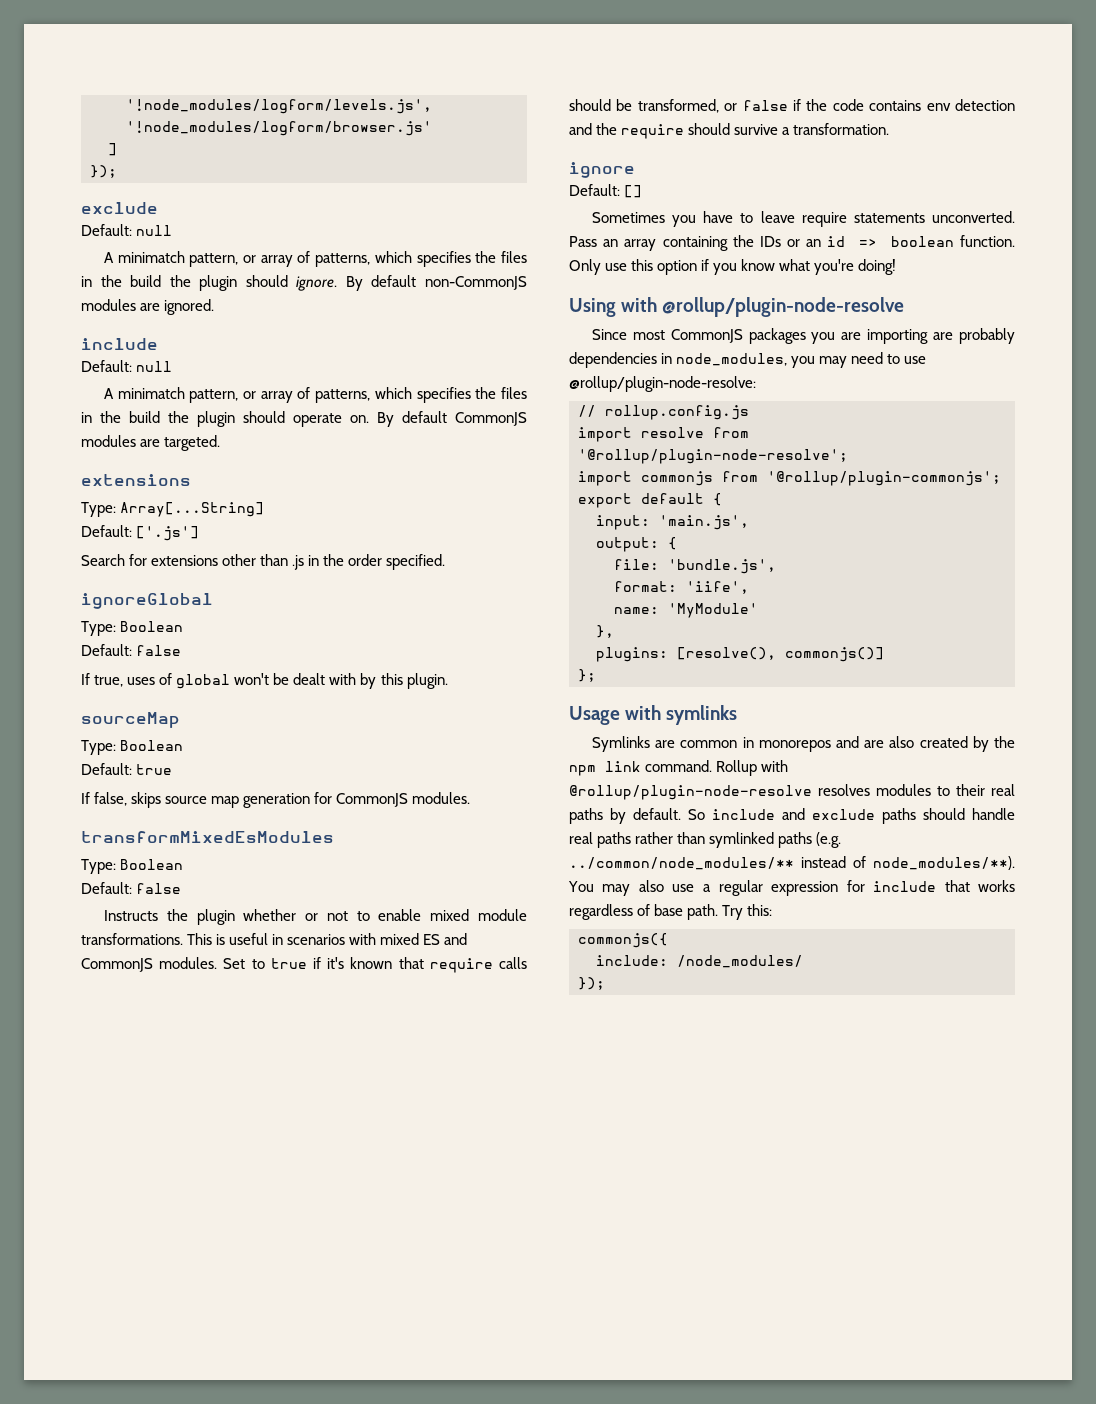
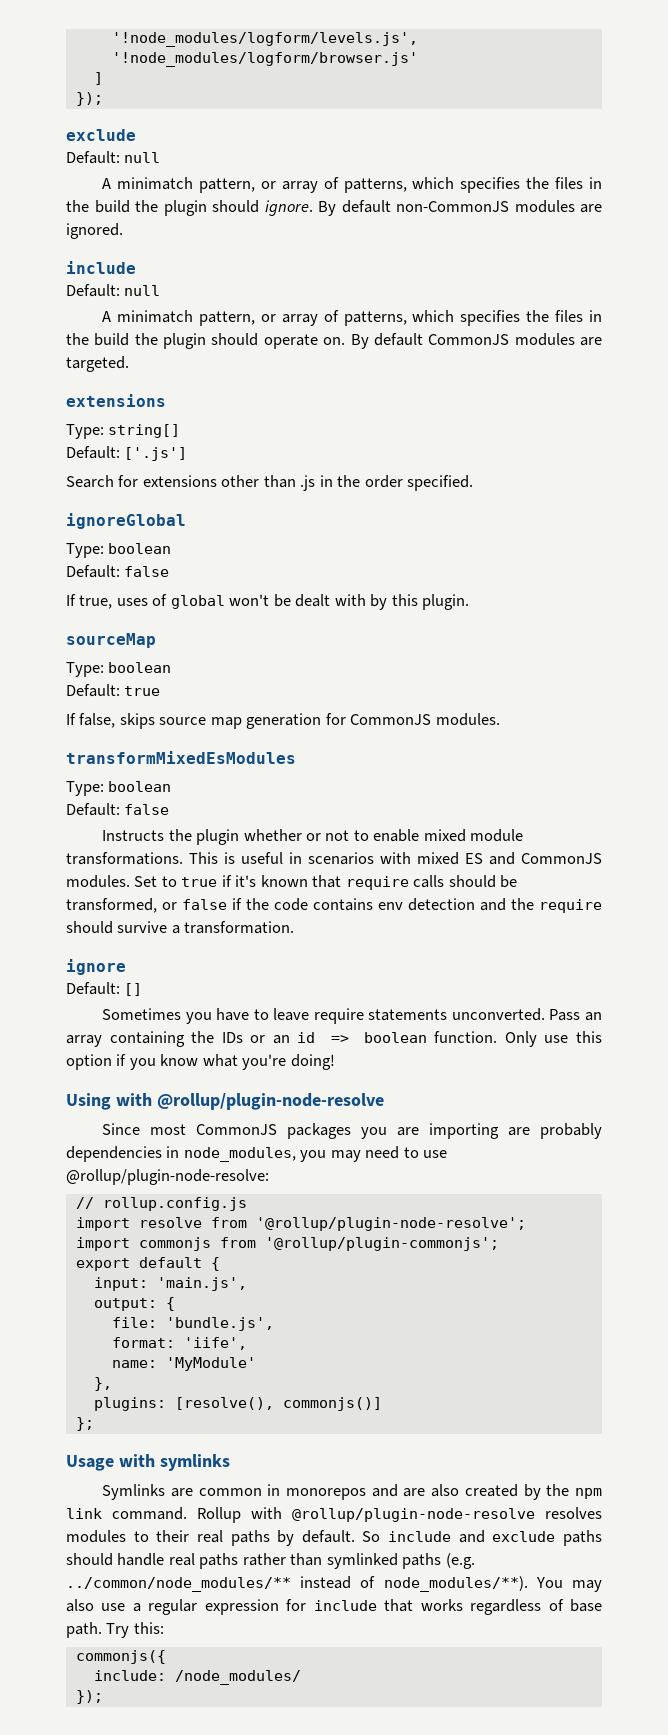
[120,502,265,517] Array[...String] -> [108,424,181,438] string[]
[120,621,184,632] Boolean -> [108,543,172,554] boolean
[120,740,184,751] Boolean -> [108,662,172,673] boolean
[120,859,184,870] Boolean -> [108,781,172,792] boolean

